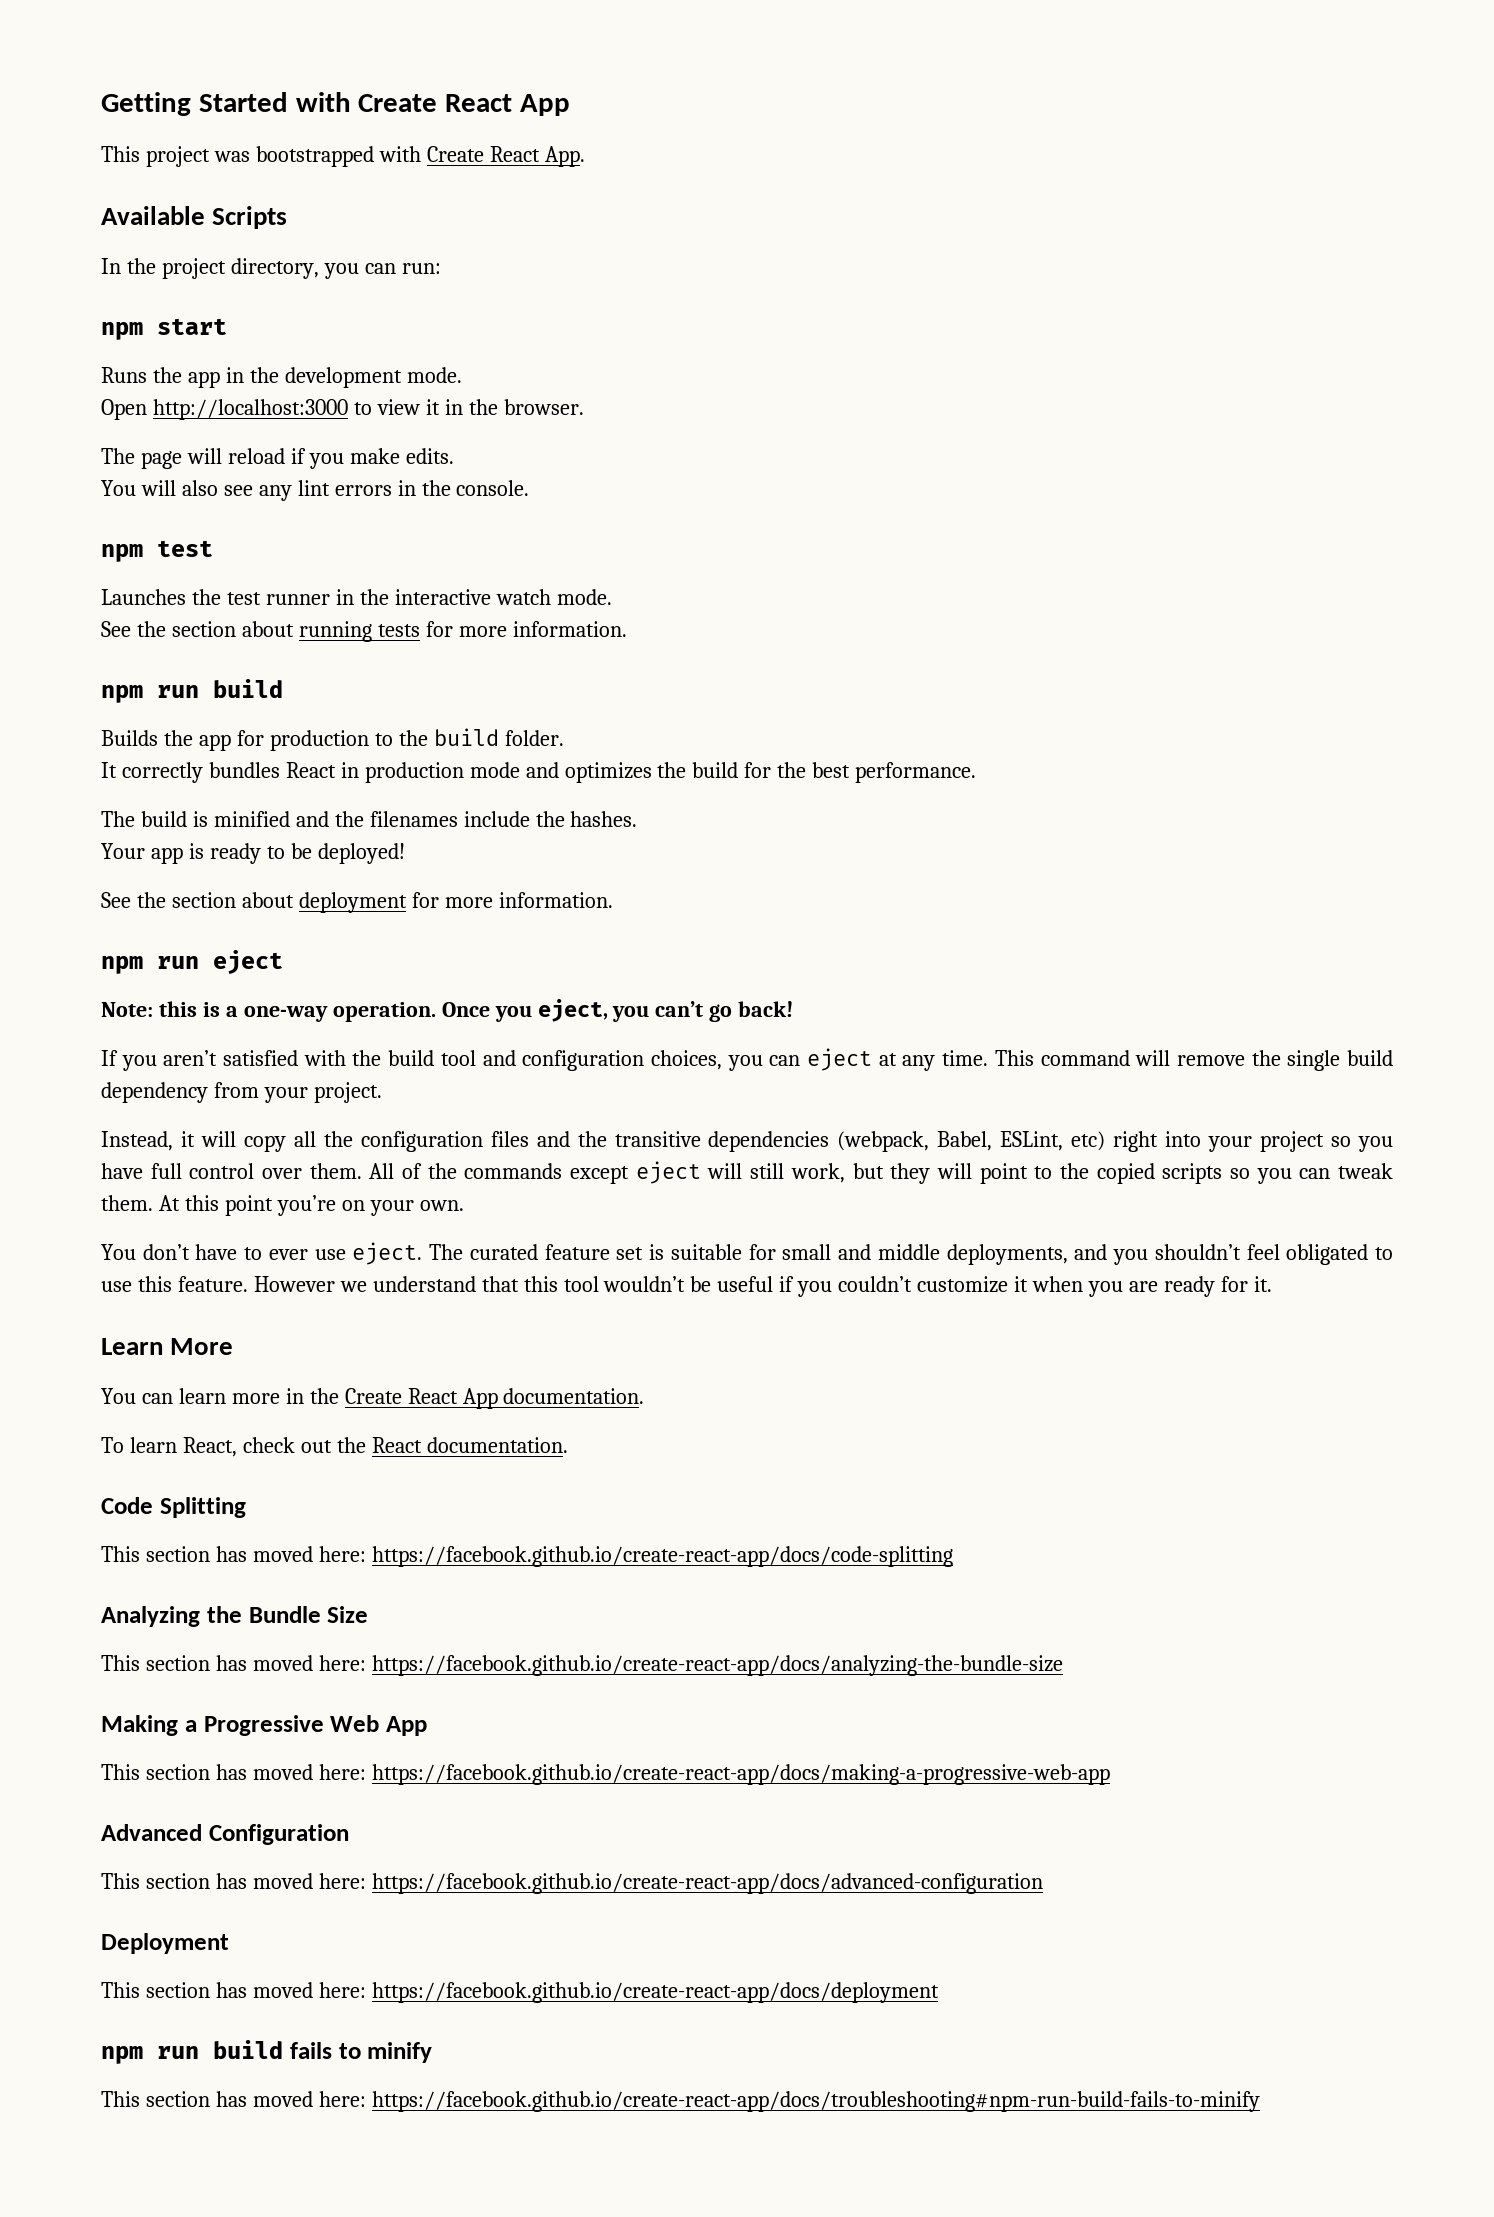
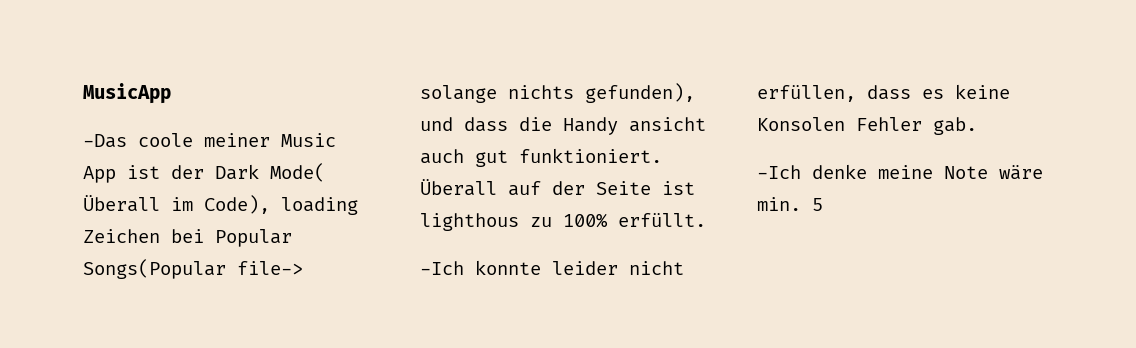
[101,92,571,116] [101,146,585,167] [101,206,288,229] [101,258,441,279] [101,318,227,340] [101,367,462,388] [101,399,584,420] [101,448,454,469] [101,480,530,501] [101,540,213,562] [101,589,612,605] [101,621,627,642] [101,679,283,703] [101,728,564,751] [101,762,977,783] [101,811,638,827] [101,843,405,864] [101,892,613,913] [101,950,283,974] [101,999,794,1022] [101,1048,1393,1071] [101,1082,382,1103] [101,1131,1394,1152] [101,1161,1393,1184] [101,1195,464,1216] [101,1242,1393,1265] [101,1276,1272,1297] [101,1338,234,1355] [101,1388,645,1409] [101,1437,568,1457] [101,1497,246,1518] [101,1546,953,1567] [101,1606,369,1627] [101,1655,1063,1676] [101,1715,427,1736] [101,1764,1110,1785] [101,1824,349,1845] [101,1873,1043,1894] [101,1933,229,1954] [101,1982,939,2003] [101,2040,433,2064] [101,2091,1260,2112] Getting Started with Create React App // This project was bootstrapped with Create React App. // Available Scripts // In the project directory, you can run: // npm start // Runs the app in the development mode. // Open http://localhost:3000 to view it in the browser. // The page will reload if you make edits. // You will also see any lint errors in the console. // npm test // Launches the test runner in the interactive watch mode. // See the section about running tests for more information. // npm run build // Builds the app for production to the build folder. // It correctly bundles React in production mode and optimizes the build for the best performance. // The build is minified and the filenames include the hashes. // Your app is ready to be deployed! // See the section about deployment for more information. // npm run eject // Note: this is a one-way operation. Once you eject, you can’t go back! // If you aren’t satisfied with the build tool and configuration choices, you can eject at any time. This command will remove the single build dependency from your project. // Instead, it will copy all the configuration files and the transitive dependencies (webpack, Babel, ESLint, etc) right into your project so you have full control over them. All of the commands except eject will still work, but they will point to the copied scripts so you can tweak them. At this point you’re on your own. // You don’t have to ever use eject. The curated feature set is suitable for small and middle deployments, and you shouldn’t feel obligated to use this feature. However we understand that this tool wouldn’t be useful if you couldn’t customize it when you are ready for it. // Learn More // You can learn more in the Create React App documentation. // To learn React, check out the React documentation. // Code Splitting // This section has moved here: https://facebook.github.io/create-react-app/docs/code-splitting // Analyzing the Bundle Size // This section has moved here: https://facebook.github.io/create-react-app/docs/analyzing-the-bundle-size // Making a Progressive Web App // This section has moved here: https://facebook.github.io/create-react-app/docs/making-a-progressive-web-app // Advanced Configuration // This section has moved here: https://facebook.github.io/create-react-app/docs/advanced-configuration // Deployment // This section has moved here: https://facebook.github.io/create-react-app/docs/deployment // npm run build fails to minify // This section has moved here: https://facebook.github.io/create-react-app/docs/troubleshooting#npm-run-build-fails-to-minify -> [83,83,171,104] [83,133,336,148] [83,163,325,183] [83,195,358,215] [83,229,292,247] [83,259,303,279] [420,83,695,103] [420,117,706,135] [420,148,662,167] [420,179,695,196] [420,213,706,231] [420,260,684,275] [757,84,1010,102] [757,117,977,135] [757,164,1043,180] [757,197,823,211] MusicApp // -Das coole meiner Music App ist der Dark Mode( Überall im Code), loading Zeichen bei Popular Songs(Popular file-> solange nichts gefunden), und dass die Handy ansicht auch gut funktioniert. Überall auf der Seite ist lighthous zu 100% erfüllt. // -Ich konnte leider nicht erfüllen, dass es keine Konsolen Fehler gab. // -Ich denke meine Note wäre min. 5

